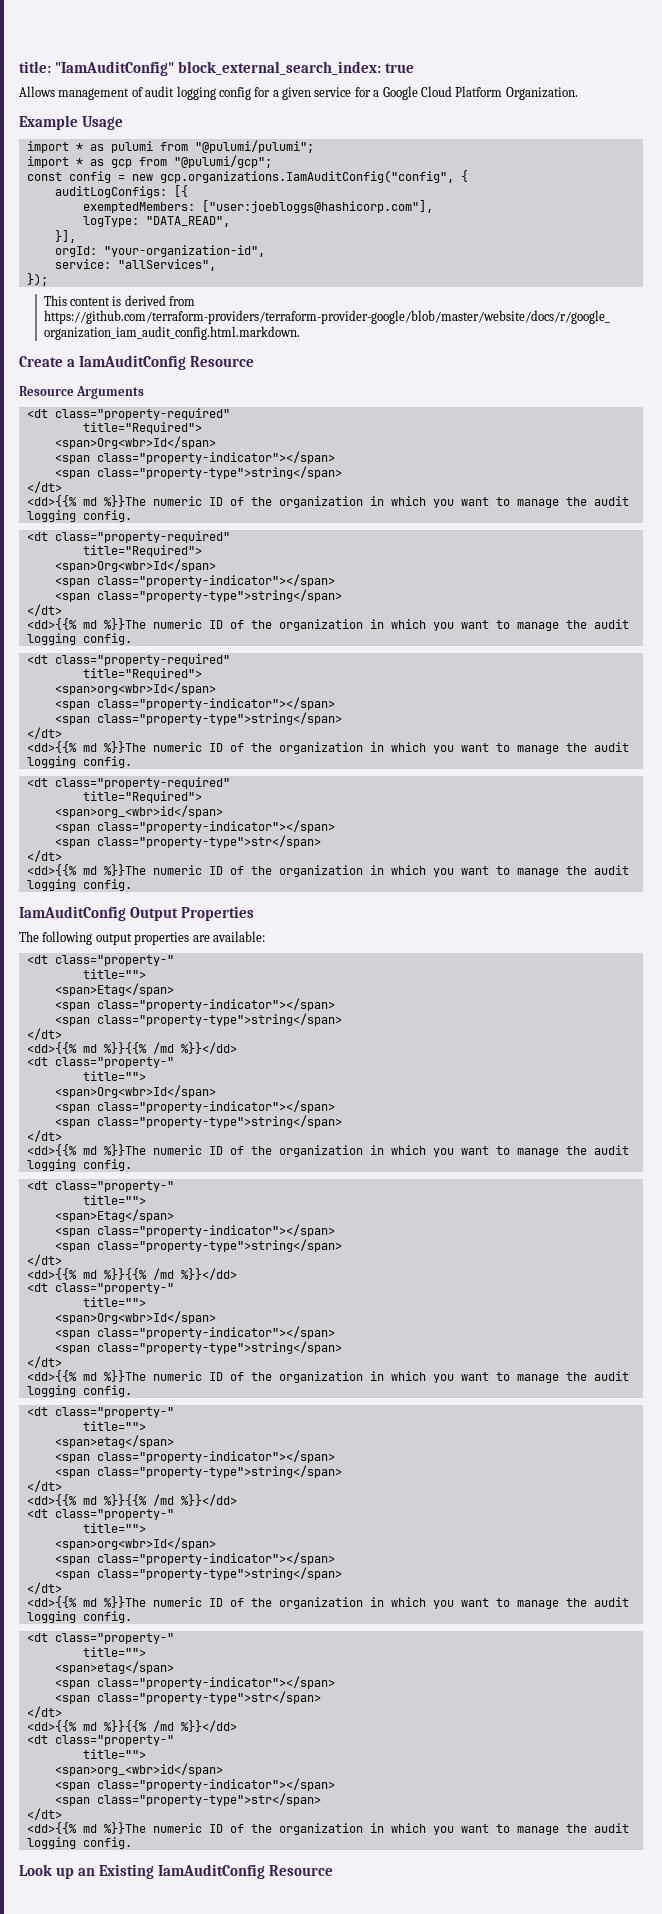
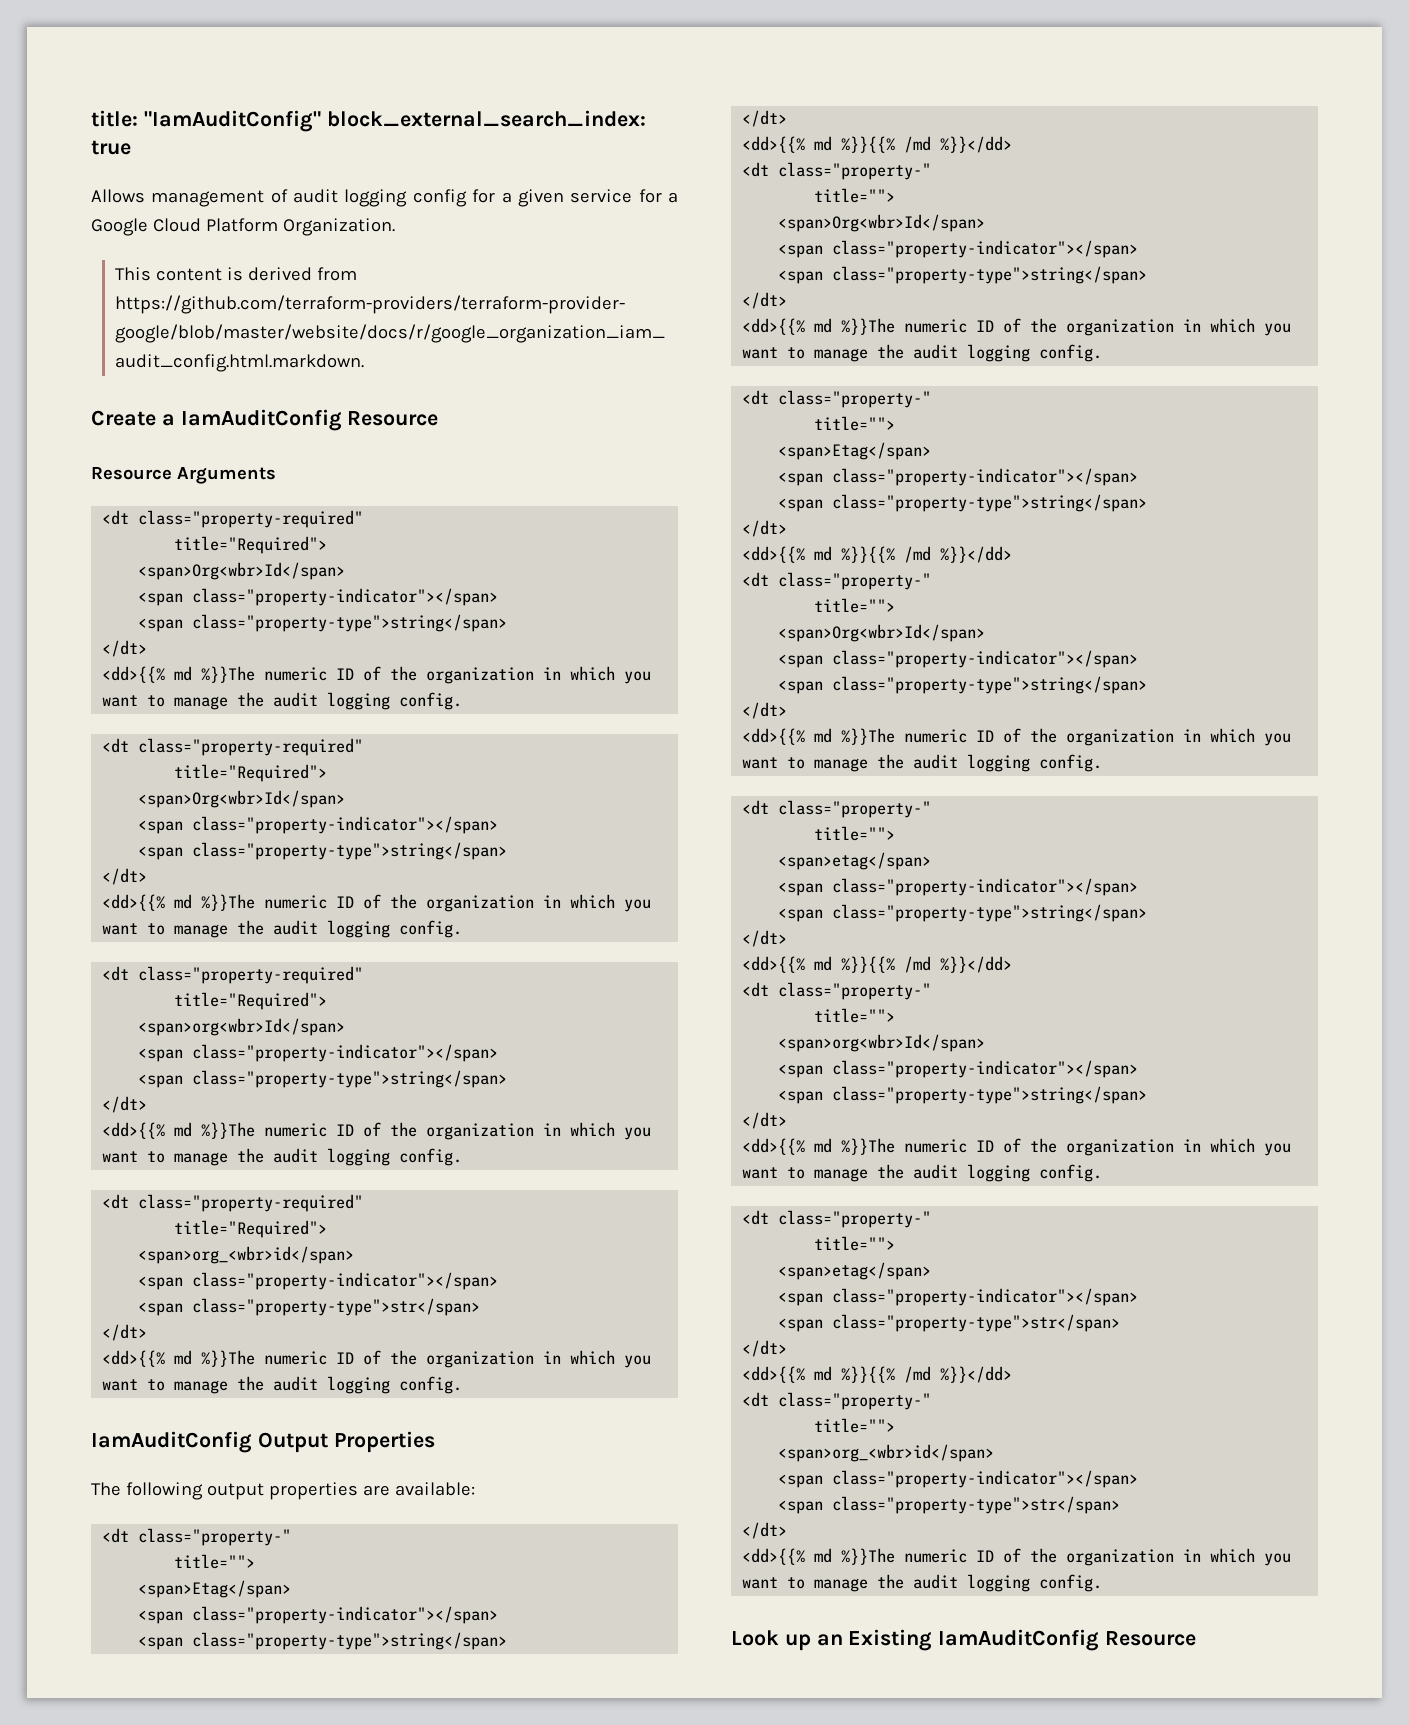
[19,115,123,130] [26,140,314,153] [26,155,272,168] [26,170,468,183] [54,185,188,198] [82,200,433,213] [82,216,230,227] [54,230,76,243] [54,245,265,257] [54,259,216,271] [26,273,48,286] // Example Usage // import * as pulumi from "@pulumi/pulumi"; // import * as gcp from "@pulumi/gcp"; // const config = new gcp.organizations.IamAuditConfig("config", { // auditLogConfigs: [{ // exemptedMembers: ["user:joebloggs@hashicorp.com"], // logType: "DATA_READ", // }], // orgId: "your-organization-id", // service: "allServices", // }); -> (395, 227) none

